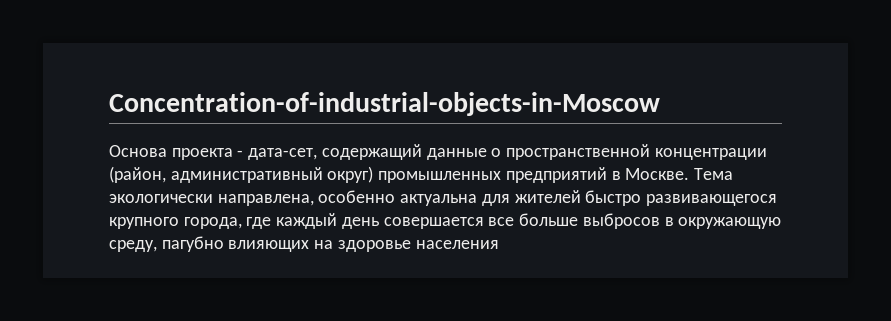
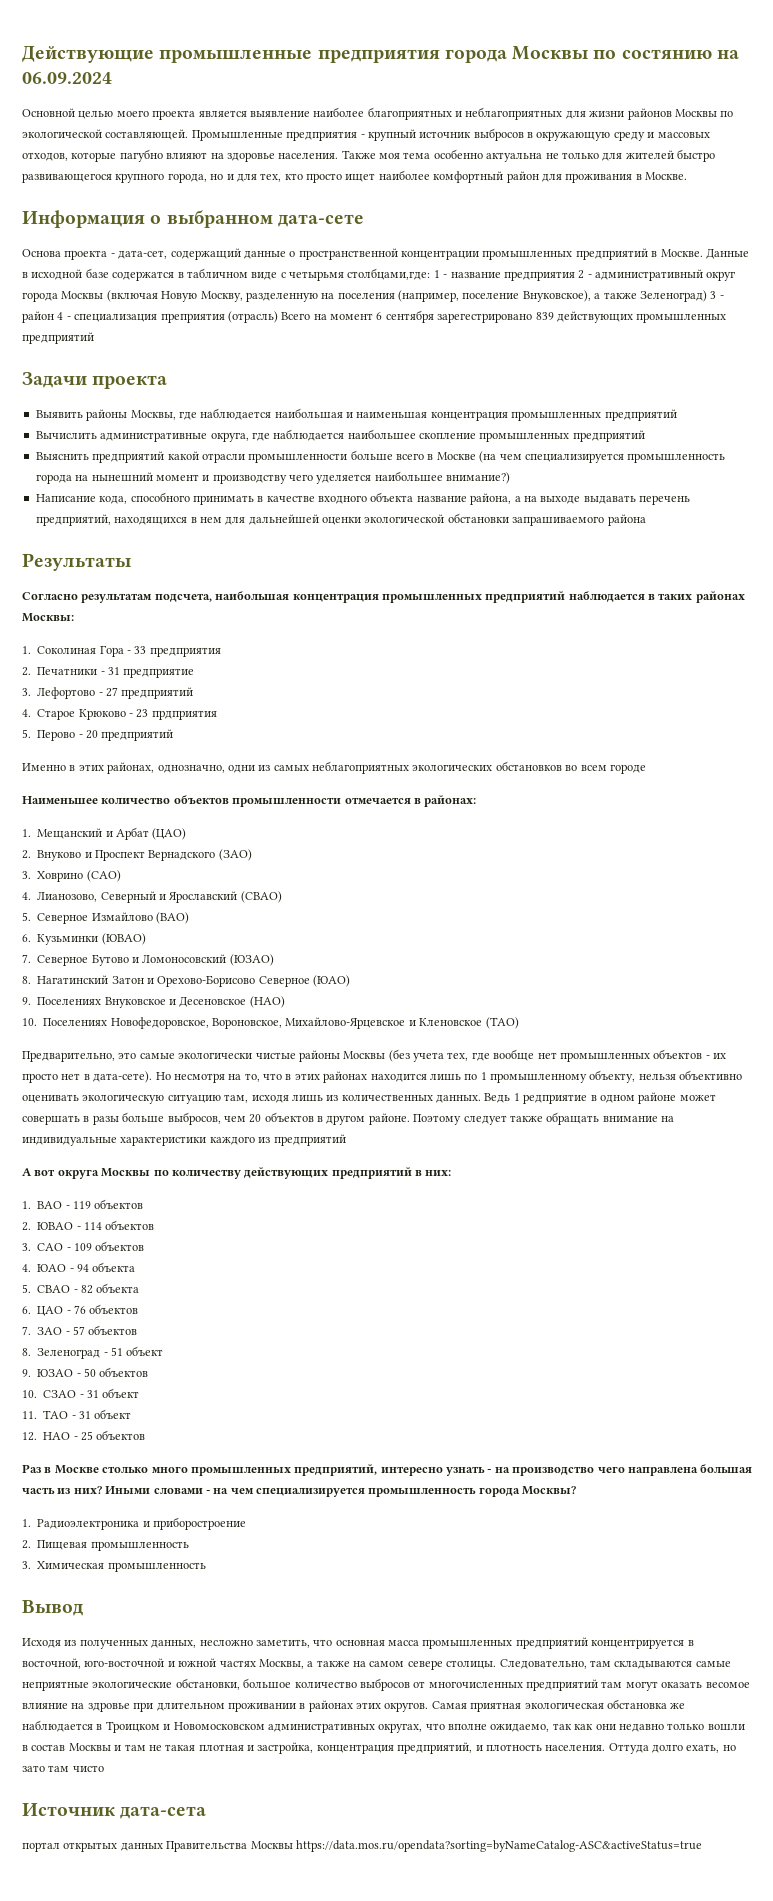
[109,92,660,116] Concentration-of-industrial-objects-in-Moscow -> [22,46,739,63] [22,72,112,84] [22,107,734,120] [22,128,710,141] [22,149,715,162] [22,170,687,183] [22,210,364,228] Действующие промышленные предприятия города Москвы по состянию на 06.09.2024 // Основной целью моего проекта является выявление наиболее благоприятных и неблагоприятных для жизни районов Москвы по экологической составляющей. Промышленные предприятия - крупный источник выбросов в окружающую среду и массовых отходов, которые пагубно влияют на здоровье населения. Также моя тема особенно актуальна не только для жителей быстро развивающегося крупного города, но и для тех, кто просто ищет наиболее комфортный район для проживания в Москве. // Информация о выбранном дата-сете
[109,166,374,183] (район, административный округ) -> (479, 255) none
[694,168,734,180] [109,190,778,206] [109,213,782,229] [109,236,499,252] Тема экологически направлена, особенно актуальна для жителей быстро развивающегося крупного города, где каждый день совершается все больше выбросов в окружающую среду, пагубно влияющих на здоровье населения -> [705,248,749,259] [22,268,736,281] [22,290,724,302] [22,310,727,323] [22,332,94,344] [22,372,168,389] [35,408,677,421] [35,429,645,442] [35,450,726,463] [35,471,511,484] [35,492,690,505] [35,513,646,526] [22,553,132,571] [22,591,745,603] [22,613,74,622] [22,646,221,657] [22,667,195,678] [22,687,194,699] [22,709,217,720] [22,729,174,741] [22,761,646,774] [22,795,477,807] [22,827,187,840] [22,849,252,861] [22,870,121,882] [22,891,282,903] [22,912,189,924] [22,933,146,945] [22,954,274,966] [22,975,351,987] [22,996,285,1008] [22,1017,519,1029] [22,1049,726,1062] [22,1070,743,1083] [22,1092,716,1104] [22,1112,674,1125] [22,1134,346,1146] [22,1167,452,1179] [22,1199,144,1209] [22,1220,155,1231] [22,1241,145,1251] [22,1262,136,1272] [22,1283,140,1294] [22,1304,139,1316] [22,1325,138,1335] [22,1346,164,1359] [22,1367,149,1377] [22,1388,140,1398] [22,1409,132,1419] [22,1430,146,1441] [22,1464,753,1476] [22,1486,577,1497] [22,1517,246,1530] [22,1540,189,1551] [22,1561,206,1572] [22,1600,84,1616] [22,1637,694,1649] [22,1658,731,1670] [22,1678,750,1691] [22,1699,686,1712] [22,1720,745,1733] [22,1742,736,1754] [22,1765,104,1772] [22,1803,207,1819] [22,1840,702,1852] Данные в исходной базе содержатся в табличном виде с четырьмя столбцами,где: 1 - название предприятия 2 - административный округ города Москвы (включая Новую Москву, разделенную на поселения (например, поселение Внуковское), а также Зеленоград) 3 - район 4 - специализация преприятия (отрасль) Всего на момент 6 сентября зарегестрировано 839 действующих промышленных предприятий // Задачи проекта // Выявить районы Москвы, где наблюдается наибольшая и наименьшая концентрация промышленных предприятий // Вычислить административные округа, где наблюдается наибольшее скопление промышленных предприятий // Выяснить предприятий какой отрасли промышленности больше всего в Москве (на чем специализируется промышленность города на нынешний момент и производству чего уделяется наибольшее внимание?) // Написание кода, способного принимать в качестве входного объекта название района, а на выходе выдавать перечень предприятий, находящихся в нем для дальнейшей оценки экологической обстановки запрашиваемого района // Результаты // Согласно результатам подсчета, наибольшая концентрация промышленных предприятий наблюдается в таких районах Москвы: // 1. Соколиная Гора - 33 предприятия // 2. Печатники - 31 предприятие // 3. Лефортово - 27 предприятий // 4. Старое Крюково - 23 прдприятия // 5. Перово - 20 предприятий // Именно в этих районах, однозначно, одни из самых неблагоприятных экологических обстановков во всем городе // Наименьшее количество объектов промышленности отмечается в районах: // 1. Мещанский и Арбат (ЦАО) // 2. Внуково и Проспект Вернадского (ЗАО) // 3. Ховрино (САО) // 4. Лианозово, Северный и Ярославский (СВАО) // 5. Северное Измайлово (ВАО) // 6. Кузьминки (ЮВАО) // 7. Северное Бутово и Ломоносовский (ЮЗАО) // 8. Нагатинский Затон и Орехово-Борисово Северное (ЮАО) // 9. Поселениях Внуковское и Десеновское (НАО) // 10. Поселениях Новофедоровское, Вороновское, Михайлово-Ярцевское и Кленовское (ТАО) // Предварительно, это самые экологически чистые районы Москвы (без учета тех, где вообще нет промышленных объектов - их просто нет в дата-сете). Но несмотря на то, что в этих районах находится лишь по 1 промышленному объекту, нельзя объективно оценивать экологическую ситуацию там, исходя лишь из количественных данных. Ведь 1 редприятие в одном районе может совершать в разы больше выбросов, чем 20 объектов в другом районе. Поэтому следует также обращать внимание на индивидуальные характеристики каждого из предприятий // А вот округа Москвы по количеству действующих предприятий в них: // 1. ВАО - 119 объектов // 2. ЮВАО - 114 объектов // 3. САО - 109 объектов // 4. ЮАО - 94 объекта // 5. СВАО - 82 объекта // 6. ЦАО - 76 объектов // 7. ЗАО - 57 объектов // 8. Зеленоград - 51 объект // 9. ЮЗАО - 50 объектов // 10. СЗАО - 31 объект // 11. ТАО - 31 объект // 12. НАО - 25 объектов // Раз в Москве столько много промышленных предприятий, интересно узнать - на производство чего направлена большая часть из них? Иными словами - на чем специализируется промышленность города Москвы? // 1. Радиоэлектроника и приборостроение // 2. Пищевая промышленность // 3. Химическая промышленность // Вывод // Исходя из полученных данных, несложно заметить, что основная масса промышленных предприятий концентрируется в восточной, юго-восточной и южной частях Москвы, а также на самом севере столицы. Следовательно, там складываются самые неприятные экологические обстановки, большое количество выбросов от многочисленных предприятий там могут оказать весомое влияние на здровье при длительном проживании в районах этих округов. Самая приятная экологическая обстановка же наблюдается в Троицком и Новомосковском административных округах, что вполне ожидаемо, так как они недавно только вошли в состав Москвы и там не такая плотная и застройка, концентрация предприятий, и плотность населения. Оттуда долго ехать, но зато там чисто // Источник дата-сета // портал открытых данных Правительства Москвы https://data.mos.ru/opendata?sorting=byNameCatalog-ASC&activeStatus=true

